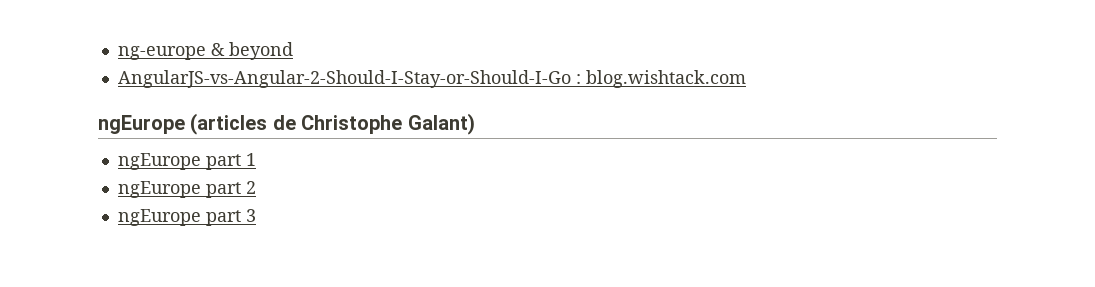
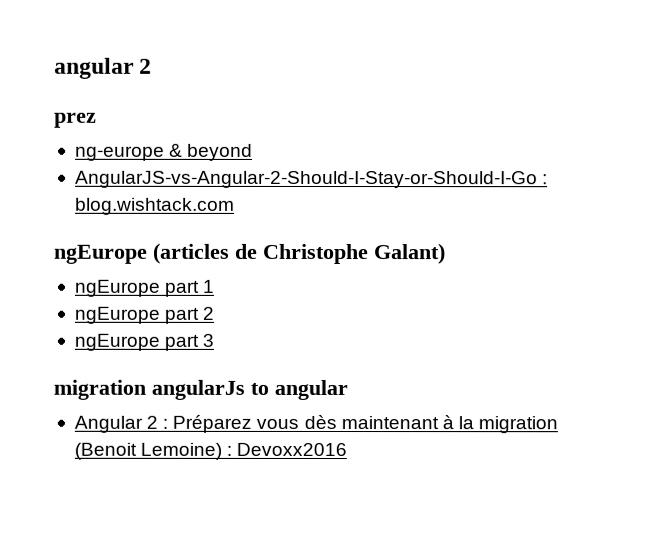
(117, 53) none -> [54,57,153,79] [54,112,97,128] angular 2 // prez //
(256, 215) none -> [53,379,348,401] [73,414,559,434] [73,442,348,460] // migration angularJs to angular // Angular 2 : Préparez vous dès maintenant à la migration (Benoit Lemoine) : Devoxx2016

